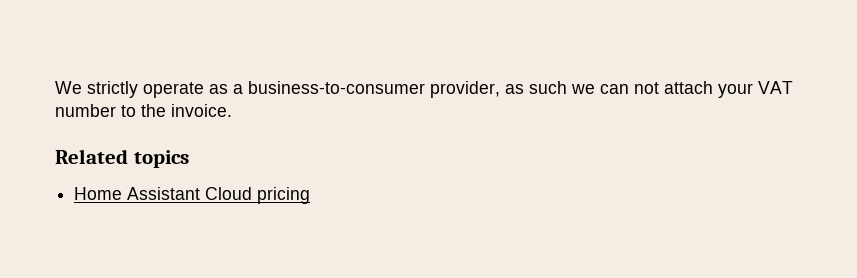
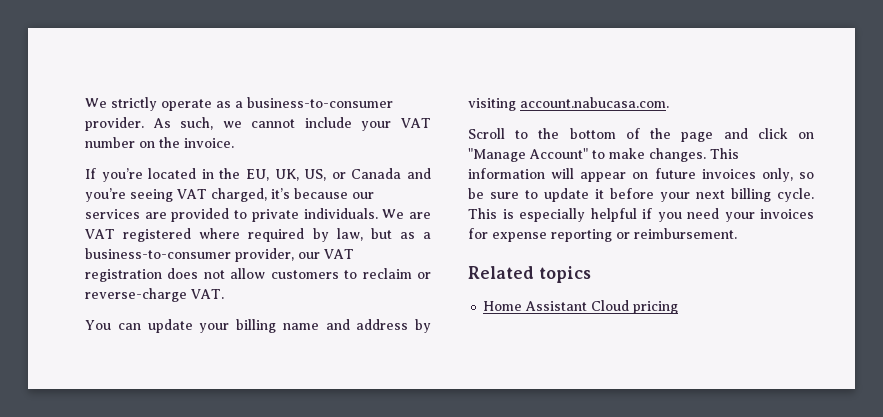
[430,81,793,98] [55,104,232,117] provider, as such we can not attach your VAT number to the invoice. -> [85,117,431,131] [85,137,234,148] [85,168,431,182] [85,188,374,202] [85,208,432,222] [85,228,431,242] [85,248,354,262] [85,268,431,282] [85,288,224,302] [85,319,431,333] [468,97,669,111] [468,128,814,142] [468,148,739,162] [468,168,814,182] [468,188,814,202] [468,208,814,222] [468,228,737,242] provider. As such, we cannot include your VAT number on the invoice. // If you’re located in the EU, UK, US, or Canada and you’re seeing VAT charged, it’s because our services are provided to private individuals. We are VAT registered where required by law, but as a business-to-consumer provider, our VAT registration does not allow customers to reclaim or reverse-charge VAT. // You can update your billing name and address by visiting account.nabucasa.com. // Scroll to the bottom of the page and click on "Manage Account" to make changes. This information will appear on future invoices only, so be sure to update it before your next billing cycle. This is especially helpful if you need your invoices for expense reporting or reimbursement.

